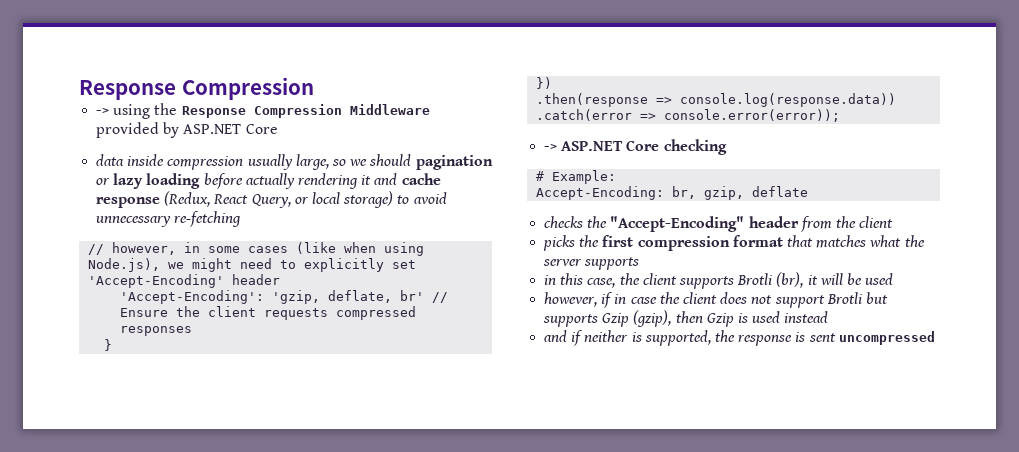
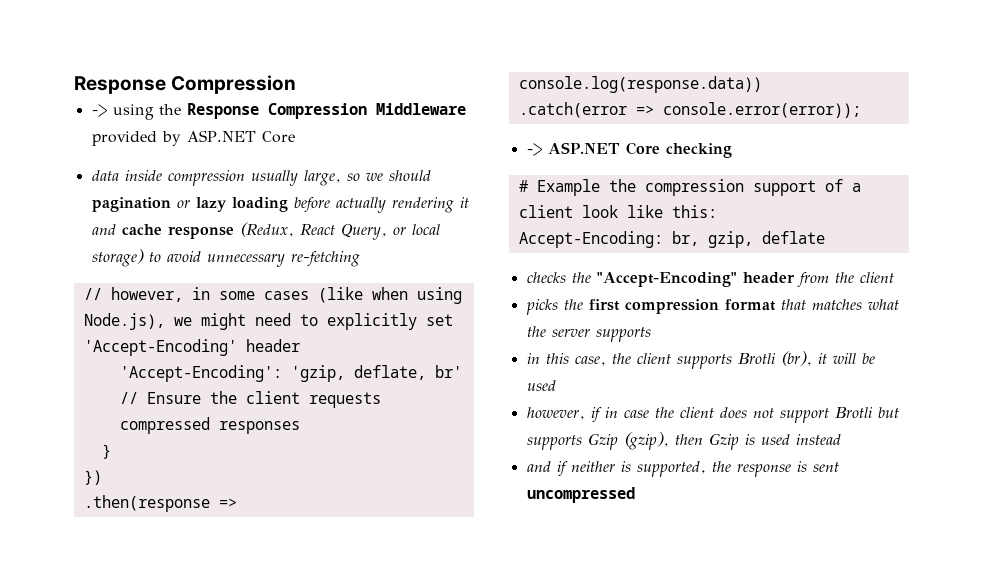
[552,170,617,184] Example: -> [536,179,861,196] [518,205,717,218] Example the compression support of a client look like this:

